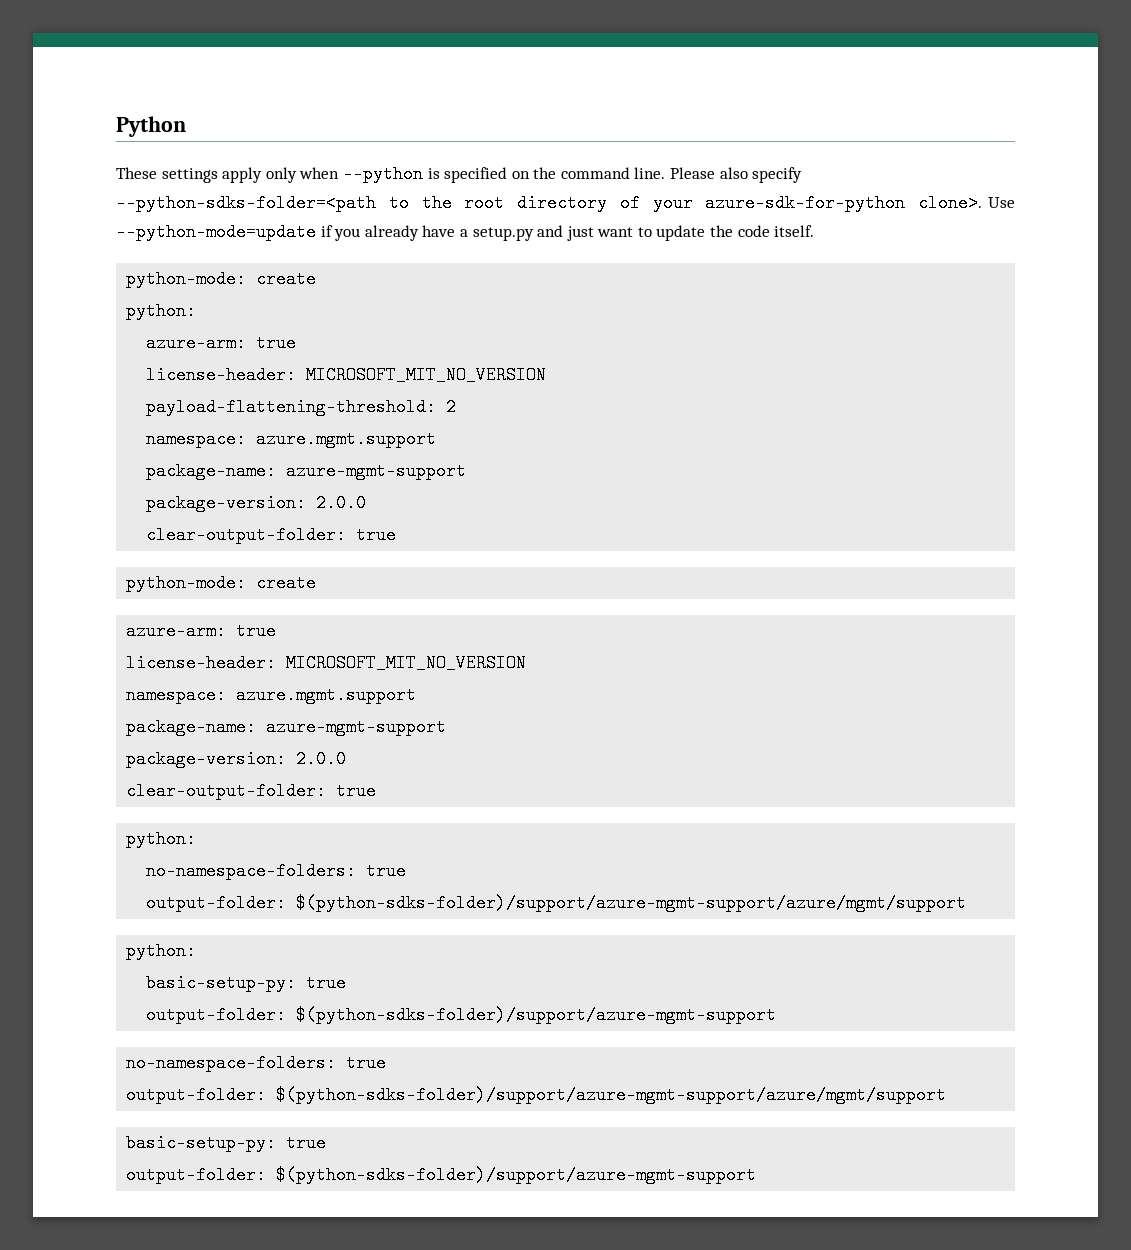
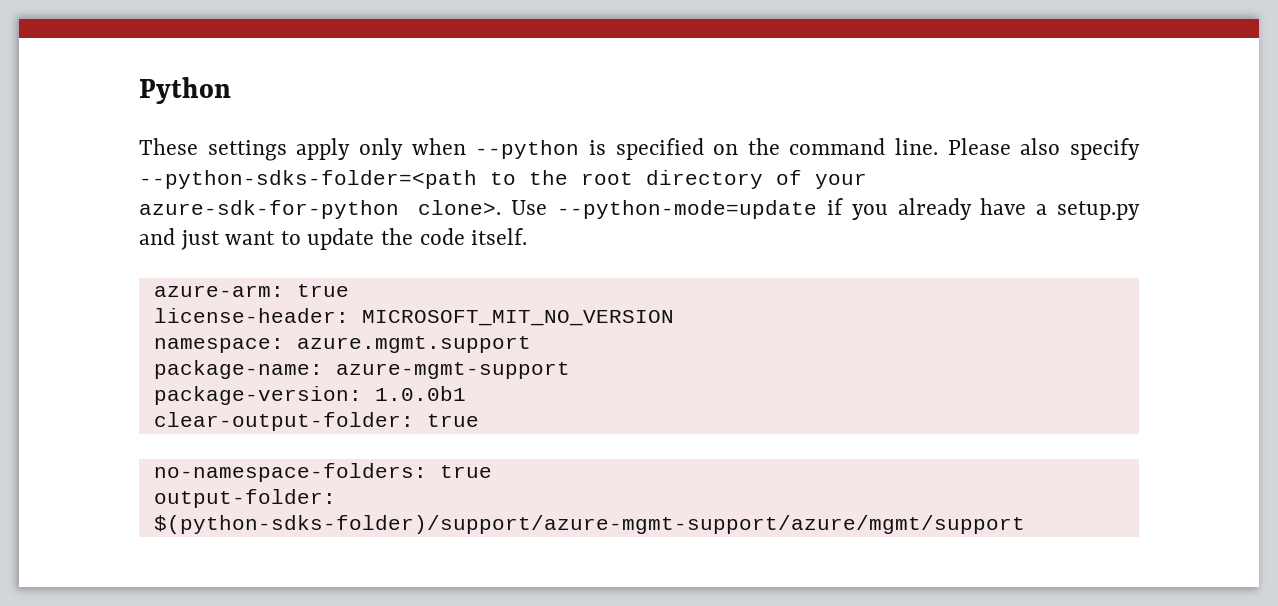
[126,270,317,288] [126,302,197,320] [146,334,297,352] [146,366,547,384] [146,398,457,416] [146,430,437,448] [146,462,467,480] [146,494,367,512] [146,526,397,544] [126,574,317,592] // python-mode: create // python: // azure-arm: true // license-header: MICROSOFT_MIT_NO_VERSION // payload-flattening-threshold: 2 // namespace: azure.mgmt.support // package-name: azure-mgmt-support // package-version: 2.0.0 // clear-output-folder: true // python-mode: create -> (528, 236) none
[296,750,347,768] [126,782,377,800] [126,830,197,848] [146,862,407,880] [146,894,967,912] [126,942,197,960] [146,974,347,992] [146,1006,777,1024] [126,1054,387,1072] [126,1086,947,1104] [126,1134,327,1152] [126,1166,757,1184] 2.0.0 // clear-output-folder: true // python: // no-namespace-folders: true // output-folder: $(python-sdks-folder)/support/azure-mgmt-support/azure/mgmt/support // python: // basic-setup-py: true // output-folder: $(python-sdks-folder)/support/azure-mgmt-support // no-namespace-folders: true // output-folder: $(python-sdks-folder)/support/azure-mgmt-support/azure/mgmt/support // basic-setup-py: true // output-folder: $(python-sdks-folder)/support/azure-mgmt-support -> [374,386,466,401] [153,412,479,431] [153,463,492,482] [153,489,336,508] [153,515,1025,534] 1.0.0b1 // clear-output-folder: true // no-namespace-folders: true // output-folder: $(python-sdks-folder)/support/azure-mgmt-support/azure/mgmt/support

